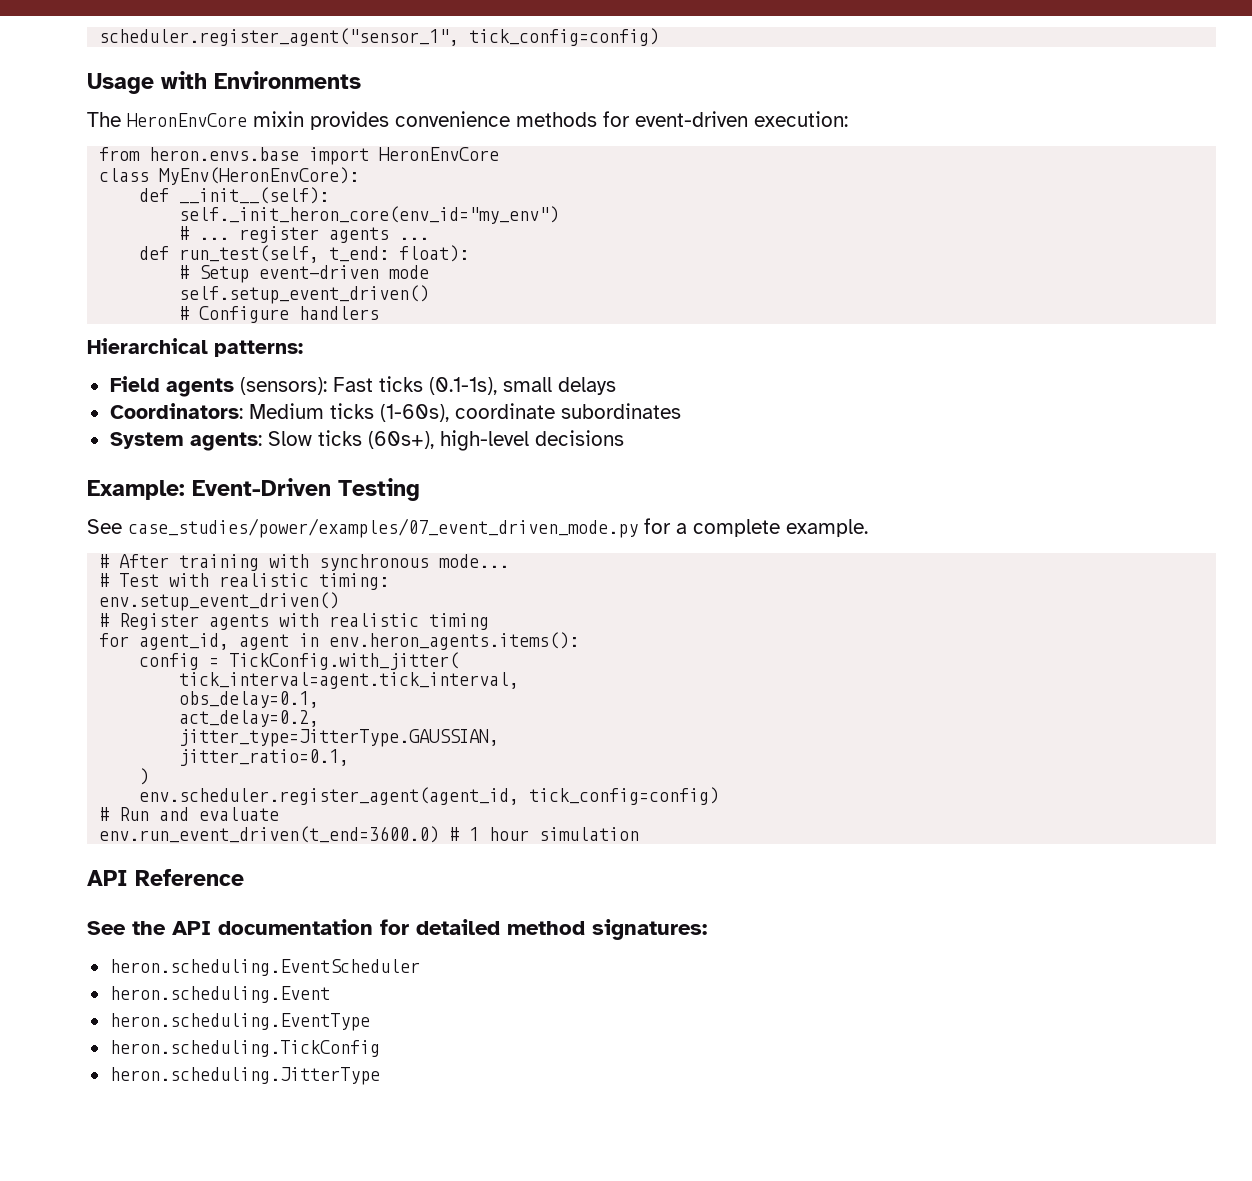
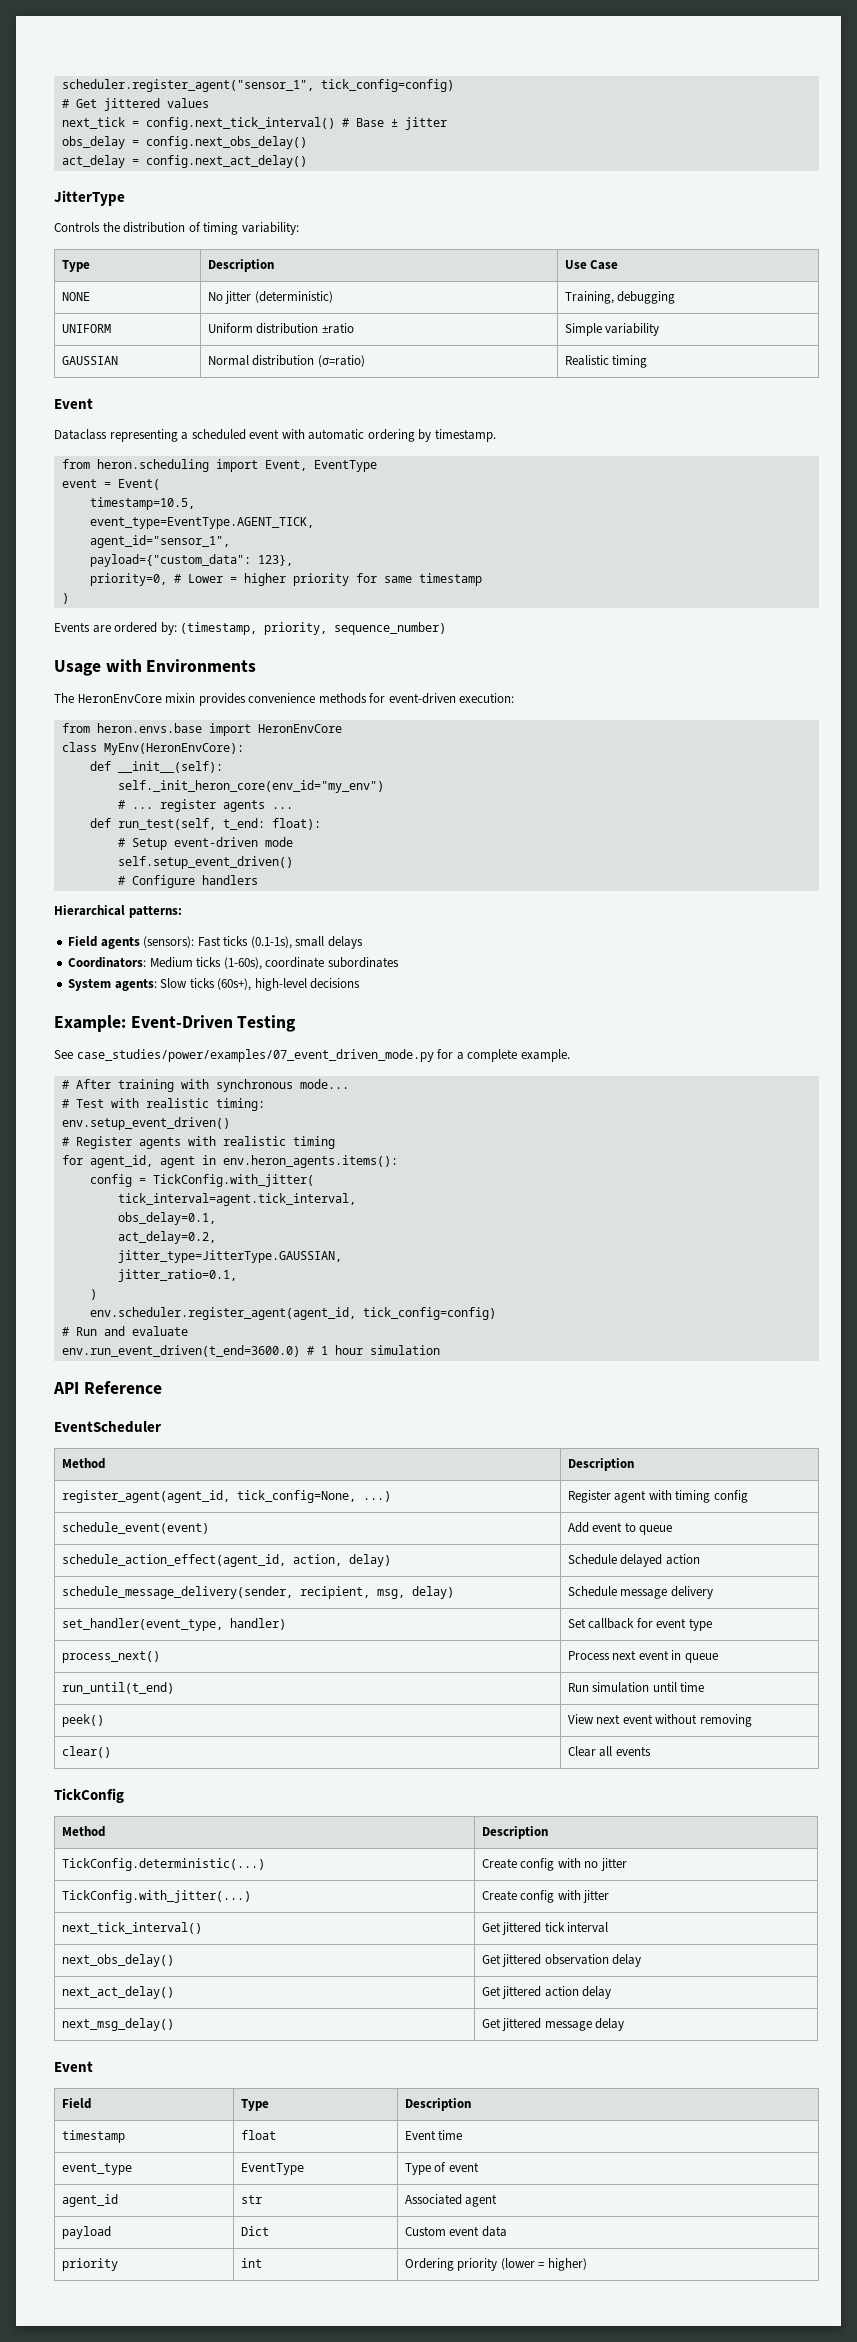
(660, 37) none -> [61,98,209,111] [61,117,447,130] [61,136,307,149] [61,155,307,168] [54,190,125,206] [54,222,299,235] [61,260,90,272] [207,259,274,272] [564,260,619,270] [61,292,90,301] [207,291,333,304] [564,291,676,304] [61,324,111,333] [207,323,354,334] [564,323,660,336] [61,356,118,365] [207,355,365,367] [564,355,648,368] [54,398,93,409] [54,429,496,442] [61,459,377,472] [61,479,160,490] [89,497,195,510] [89,517,314,529] [89,535,230,548] [89,554,293,567] [89,573,482,586] [61,593,69,604] [54,622,447,635] // # Get jittered values // next_tick = config.next_tick_interval() # Base ± jitter // obs_delay = config.next_obs_delay() // act_delay = config.next_act_delay() // JitterType // Controls the distribution of timing variability: // Type | Description | Use Case // NONE | No jitter (deterministic) | Training, debugging // UNIFORM | Uniform distribution ±ratio | Simple variability // GAUSSIAN | Normal distribution (σ=ratio) | Realistic timing // Event // Dataclass representing a scheduled event with automatic ordering by timestamp. // from heron.scheduling import Event, EventType // event = Event( // timestamp=10.5, // event_type=EventType.AGENT_TICK, // agent_id="sensor_1", // payload={"custom_data": 123}, // priority=0, # Lower = higher priority for same timestamp // ) // Events are ordered by: (timestamp, priority, sequence_number)
[87,919,707,940] [109,959,420,976] [109,986,330,1003] [109,1013,370,1031] [109,1040,380,1057] [109,1067,380,1085] See the API documentation for detailed method signatures: // heron.scheduling.EventScheduler // heron.scheduling.Event // heron.scheduling.EventType // heron.scheduling.TickConfig // heron.scheduling.JitterType -> [54,1421,161,1433] [61,1458,105,1469] [567,1458,634,1471] [61,1490,391,1503] [567,1490,748,1503] [61,1522,209,1534] [567,1522,673,1535] [61,1554,391,1567] [567,1554,700,1567] [61,1586,454,1599] [567,1586,713,1599] [61,1618,286,1631] [567,1618,712,1631] [61,1651,160,1663] [567,1650,718,1663] [61,1682,174,1694] [567,1682,705,1693] [61,1714,104,1727] [567,1714,752,1727] [61,1746,111,1758] [567,1746,651,1757] [54,1788,124,1803] [61,1826,105,1837] [481,1826,548,1839] [61,1858,265,1871] [481,1858,627,1871] [61,1890,251,1903] [481,1890,610,1903] [61,1922,202,1934] [481,1922,609,1935] [61,1954,174,1967] [481,1954,642,1967] [61,1986,174,1999] [481,1986,612,1999] [61,2018,174,2031] [481,2018,625,2031] [54,2061,93,2072] [61,2098,91,2109] [240,2099,269,2111] [404,2098,471,2111] [61,2130,125,2143] [240,2130,276,2140] [404,2130,463,2140] [61,2163,132,2175] [240,2163,304,2175] [404,2162,479,2175] [61,2194,118,2207] [240,2195,262,2204] [404,2194,498,2207] [61,2226,111,2239] [240,2226,269,2236] [404,2226,507,2237] [61,2258,118,2271] [240,2258,262,2268] [404,2258,587,2271] EventScheduler // Method | Description // register_agent(agent_id, tick_config=None, ...) | Register agent with timing config // schedule_event(event) | Add event to queue // schedule_action_effect(agent_id, action, delay) | Schedule delayed action // schedule_message_delivery(sender, recipient, msg, delay) | Schedule message delivery // set_handler(event_type, handler) | Set callback for event type // process_next() | Process next event in queue // run_until(t_end) | Run simulation until time // peek() | View next event without removing // clear() | Clear all events // TickConfig // Method | Description // TickConfig.deterministic(...) | Create config with no jitter // TickConfig.with_jitter(...) | Create config with jitter // next_tick_interval() | Get jittered tick interval // next_obs_delay() | Get jittered observation delay // next_act_delay() | Get jittered action delay // next_msg_delay() | Get jittered message delay // Event // Field | Type | Description // timestamp | float | Event time // event_type | EventType | Type of event // agent_id | str | Associated agent // payload | Dict | Custom event data // priority | int | Ordering priority (lower = higher)

